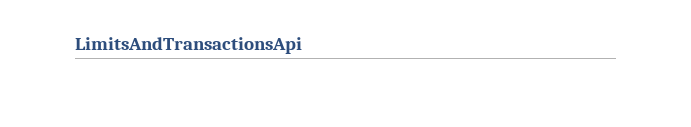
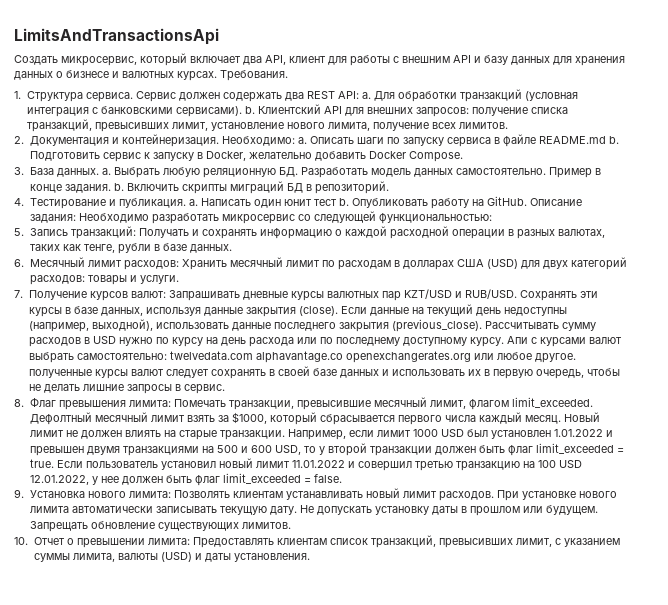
(302, 45) none -> [14,53,625,66] [14,70,288,81] [14,89,578,102] [26,104,568,117] [26,119,508,132] [14,134,619,147] [29,151,463,162] [14,167,601,178] [29,181,389,194] [14,196,582,209] [29,211,492,224] [14,226,605,239] [29,243,232,254] [14,257,627,270] [29,275,179,285] [14,289,598,301] [28,304,567,317] [28,319,596,332] [28,336,622,347] [28,351,576,363] [28,366,620,379] [28,384,225,394] [14,397,593,410] [29,412,600,425] [29,429,613,440] [29,443,624,456] [29,458,582,471] [29,473,342,486] [14,488,617,501] [29,505,598,516] [29,521,291,532] [14,535,620,548] [33,552,310,562] // Создать микросервис, который включает два API, клиент для работы с внешним API и базу данных для хранения данных о бизнесе и валютных курсах. Требования. // 1. Структура сервиса. Сервис должен содержать два REST API: a. Для обработки транзакций (условная интеграция с банковскими сервисами). b. Клиентский API для внешних запросов: получение списка транзакций, превысивших лимит, установление нового лимита, получение всех лимитов. // 2. Документация и контейнеризация. Необходимо: a. Описать шаги по запуску сервиса в файле README.md b. Подготовить сервис к запуску в Docker, желательно добавить Docker Compose. // 3. База данных. a. Выбрать любую реляционную БД. Разработать модель данных самостоятельно. Пример в конце задания. b. Включить скрипты миграций БД в репозиторий. // 4. Тестирование и публикация. a. Написать один юнит тест b. Опубликовать работу на GitHub. Описание задания: Необходимо разработать микросервис со следующей функциональностью: // 5. Запись транзакций: Получать и сохранять информацию о каждой расходной операции в разных валютах, таких как тенге, рубли в базе данных. // 6. Месячный лимит расходов: Хранить месячный лимит по расходам в долларах США (USD) для двух категорий расходов: товары и услуги. // 7. Получение курсов валют: Запрашивать дневные курсы валютных пар KZT/USD и RUB/USD. Сохранять эти курсы в базе данных, используя данные закрытия (close). Если данные на текущий день недоступны (например, выходной), использовать данные последнего закрытия (previous_close). Рассчитывать сумму расходов в USD нужно по курсу на день расхода или по последнему доступному курсу. Апи с курсами валют выбрать самостоятельно: twelvedata.com alphavantage.co openexchangerates.org или любое другое. полученные курсы валют следует сохранять в своей базе данных и использовать их в первую очередь, чтобы не делать лишние запросы в сервис. // 8. Флаг превышения лимита: Помечать транзакции, превысившие месячный лимит, флагом limit_exceeded. Дефолтный месячный лимит взять за $1000, который сбрасывается первого числа каждый месяц. Новый лимит не должен влиять на старые транзакции. Например, если лимит 1000 USD был установлен 1.01.2022 и превышен двумя транзакциями на 500 и 600 USD, то у второй транзакции должен быть флаг limit_exceeded = true. Если пользователь установил новый лимит 11.01.2022 и совершил третью транзакцию на 100 USD 12.01.2022, у нее должен быть флаг limit_exceeded = false. // 9. Установка нового лимита: Позволять клиентам устанавливать новый лимит расходов. При установке нового лимита автоматически записывать текущую дату. Не допускать установку даты в прошлом или будущем. Запрещать обновление существующих лимитов. // 10. Отчет о превышении лимита: Предоставлять клиентам список транзакций, превысивших лимит, с указанием суммы лимита, валюты (USD) и даты установления.

